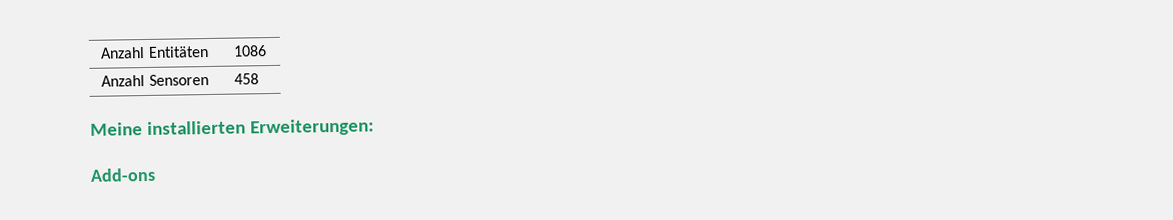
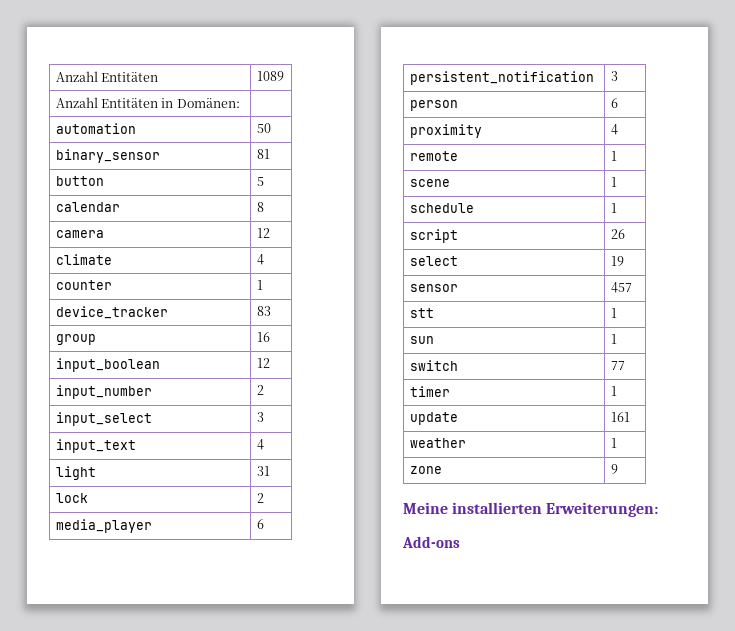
[233,45,268,57] [101,74,209,87] [234,73,260,85] 1086 // Anzahl Sensoren | 458 -> [256,71,284,81] [55,97,240,108] [55,123,136,134] [256,123,271,133] [55,149,160,163] [256,149,270,159] [55,176,104,186] [256,177,264,186] [55,202,120,212] [256,202,264,212] [55,230,104,238] [256,228,270,238] [55,254,112,265] [256,254,264,265] [55,280,112,290] [256,280,263,290] [55,306,168,319] [256,306,271,316] [55,334,96,345] [256,332,270,342] [55,358,160,372] [256,358,270,368] [55,385,152,399] [256,385,264,395] [55,412,152,426] [256,412,264,422] [55,439,136,453] [256,439,264,450] [55,466,96,480] [256,466,270,476] [55,493,88,503] [256,493,264,503] [55,519,152,533] [256,519,264,529] [409,71,594,85] [610,71,618,81] [409,100,458,111] [610,98,618,108] [409,124,482,138] [610,124,618,135] [409,151,458,161] [610,151,617,161] [409,179,450,187] [610,177,617,187] [409,203,474,213] [610,203,617,213] [409,229,458,243] [610,229,625,239] [409,256,458,266] [610,256,624,266] [409,284,458,292] [610,282,632,293] [409,308,434,318] [610,308,617,318] [409,336,434,344] [610,334,617,344] [409,360,458,371] [610,361,625,370] [409,386,450,397] [610,386,617,396] [409,412,458,425] [610,412,630,422] [409,438,466,448] [610,438,617,448] [409,466,442,474] [610,464,618,474] 1089 // Anzahl Entitäten in Domänen: | // automation | 50 // binary_sensor | 81 // button | 5 // calendar | 8 // camera | 12 // climate | 4 // counter | 1 // device_tracker | 83 // group | 16 // input_boolean | 12 // input_number | 2 // input_select | 3 // input_text | 4 // light | 31 // lock | 2 // media_player | 6 // persistent_notification | 3 // person | 6 // proximity | 4 // remote | 1 // scene | 1 // schedule | 1 // script | 26 // select | 19 // sensor | 457 // stt | 1 // sun | 1 // switch | 77 // timer | 1 // update | 161 // weather | 1 // zone | 9

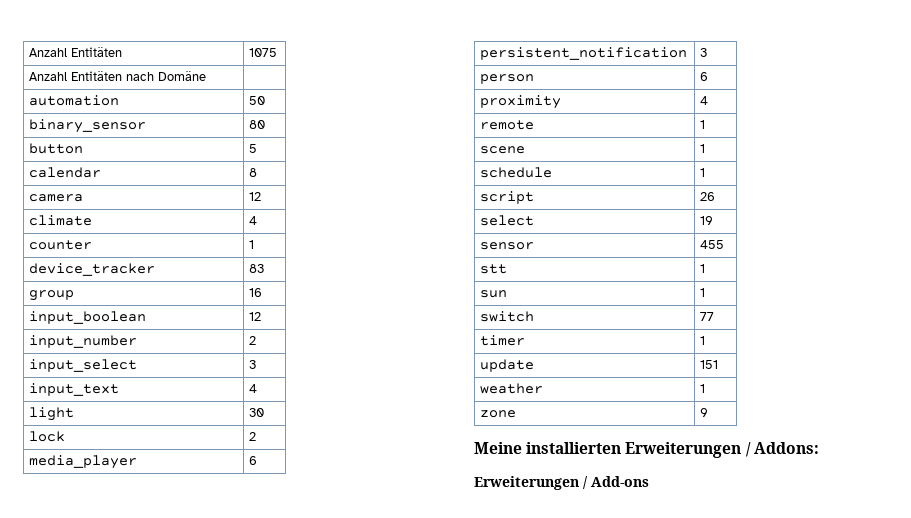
[256,71,284,81] [55,97,240,108] 1089 // Anzahl Entitäten in Domänen: -> [249,48,278,57] [29,71,207,81] 1075 // Anzahl Entitäten nach Domäne
[256,149,270,159] 81 -> [249,120,266,129] 80
[256,466,270,476] 31 -> [249,408,265,417] 30
[610,282,632,293] 457 -> [700,240,725,249] 455
[610,412,630,422] 161 -> [700,360,719,369] 151
[546,502,659,517] Erweiterungen: // -> [625,442,819,458] [474,476,588,490] Erweiterungen / Addons: // Erweiterungen /

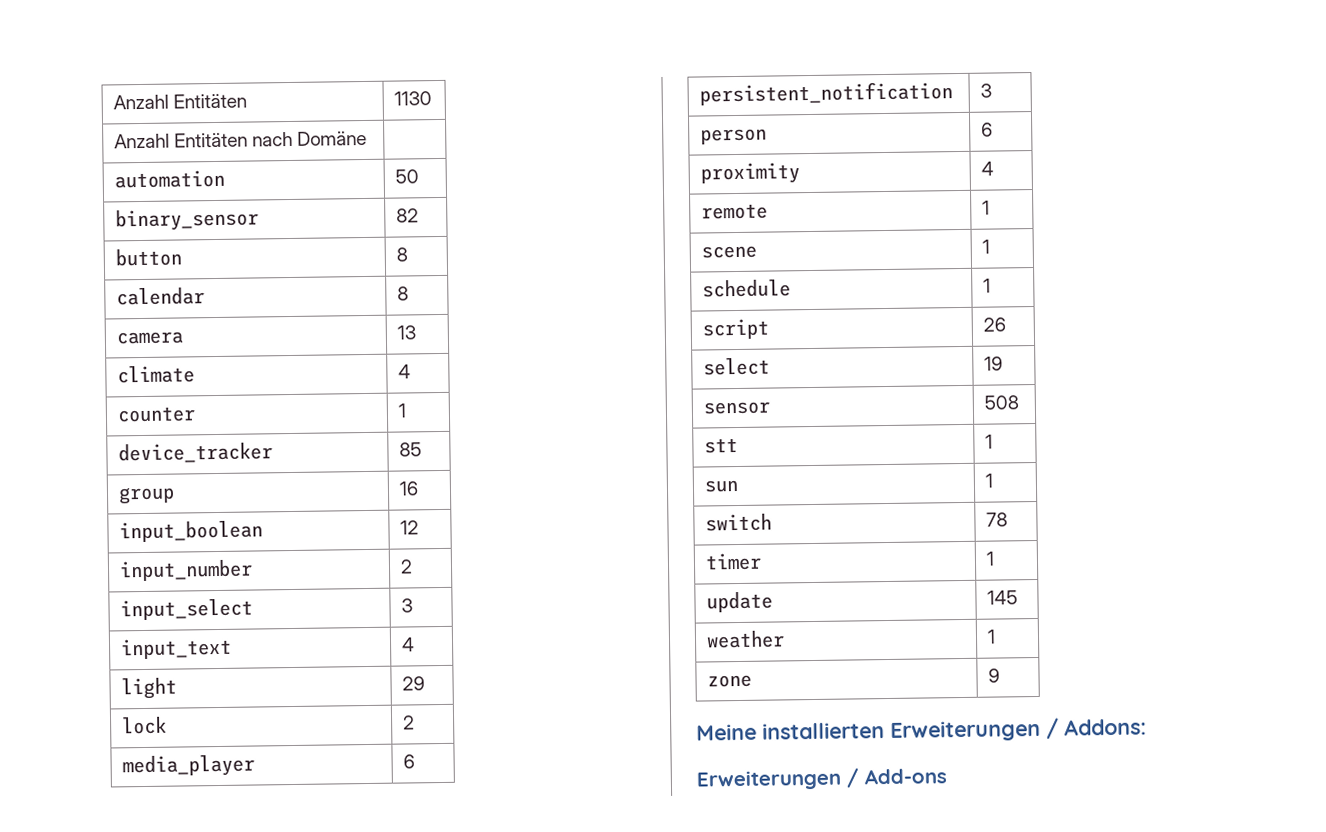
[249,48,278,57] 1075 -> [393,91,432,106] 1130
[249,120,266,129] 80 -> [395,208,419,223] 82
[249,144,258,153] 5 -> [395,247,408,262] 8
[249,192,262,201] 12 -> [396,325,416,340] 13
[249,264,265,273] 83 -> [398,442,422,457] 85
[249,408,265,417] 30 -> [401,676,425,691] 29
[700,240,725,249] 455 -> [983,395,1019,410] 508
[700,312,715,321] 77 -> [985,512,1008,527] 78
[700,360,719,369] 151 -> [986,590,1018,605] 145

